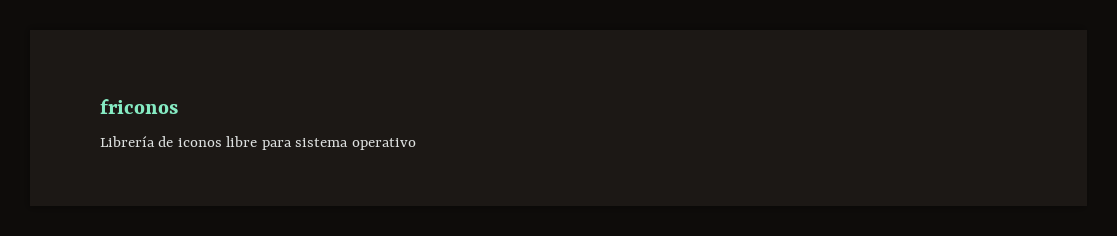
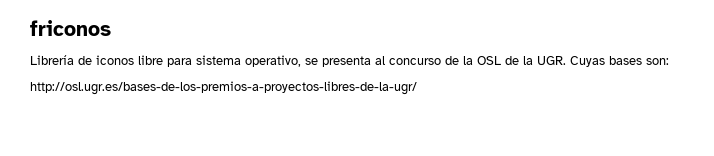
[351,138,416,150] operativo -> [245,55,669,67] [30,81,417,95] operativo, se presenta al concurso de la OSL de la UGR. Cuyas bases son: // http://osl.ugr.es/bases-de-los-premios-a-proyectos-libres-de-la-ugr/

